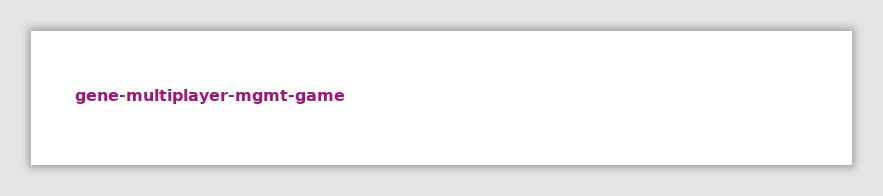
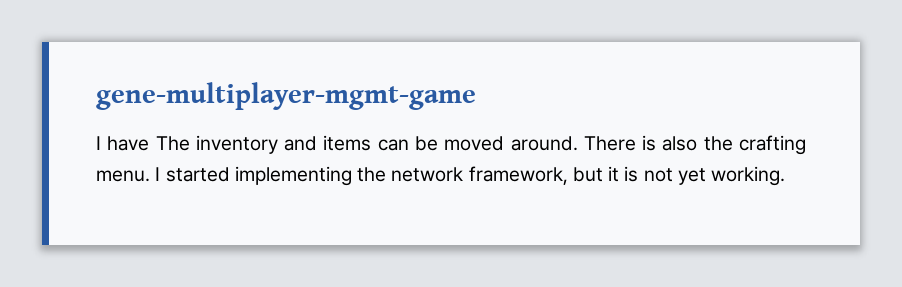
(345, 96) none -> [96,135,807,155] [96,166,786,186] // I have The inventory and items can be moved around. There is also the crafting menu. I started implementing the network framework, but it is not yet working.

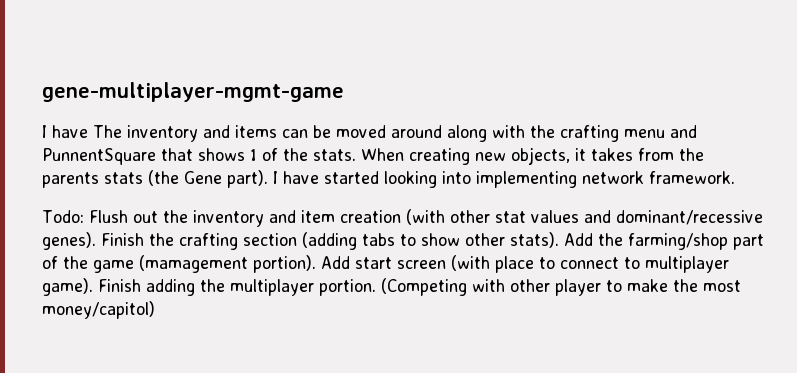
[510,135,807,155] [96,166,786,186] around. There is also the crafting menu. I started implementing the network framework, but it is not yet working. -> [391,125,697,142] [42,147,704,165] [42,170,735,188] [42,209,763,227] [42,232,764,250] [42,255,729,273] [42,278,741,296] [42,301,155,319] around along with the crafting menu and PunnentSquare that shows 1 of the stats. When creating new objects, it takes from the parents stats (the Gene part). I have started looking into implementing network framework. // Todo: Flush out the inventory and item creation (with other stat values and dominant/recessive genes). Finish the crafting section (adding tabs to show other stats). Add the farming/shop part of the game (mamagement portion). Add start screen (with place to connect to multiplayer game). Finish adding the multiplayer portion. (Competing with other player to make the most money/capitol)

